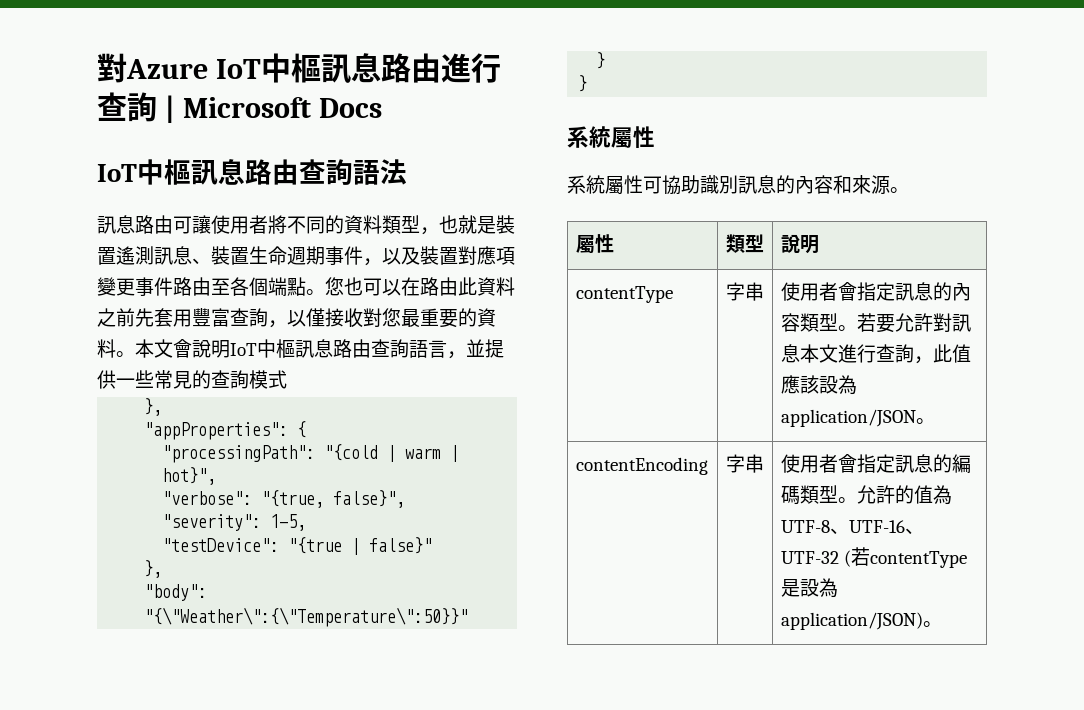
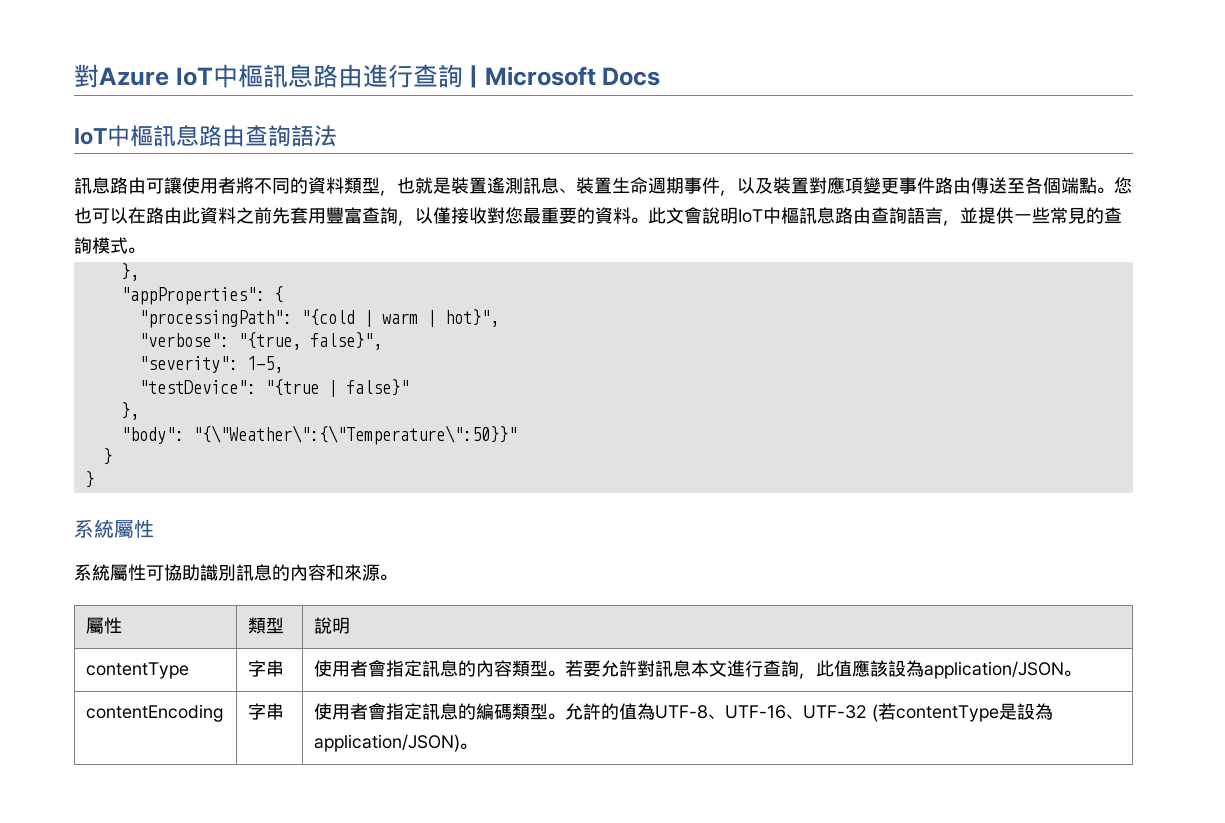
(211, 286) none -> [971,177,1007,194] 傳送
[135,339,154,358] 本 -> [648,207,666,224] 此
(287, 379) none -> [128,247,145,254] 。

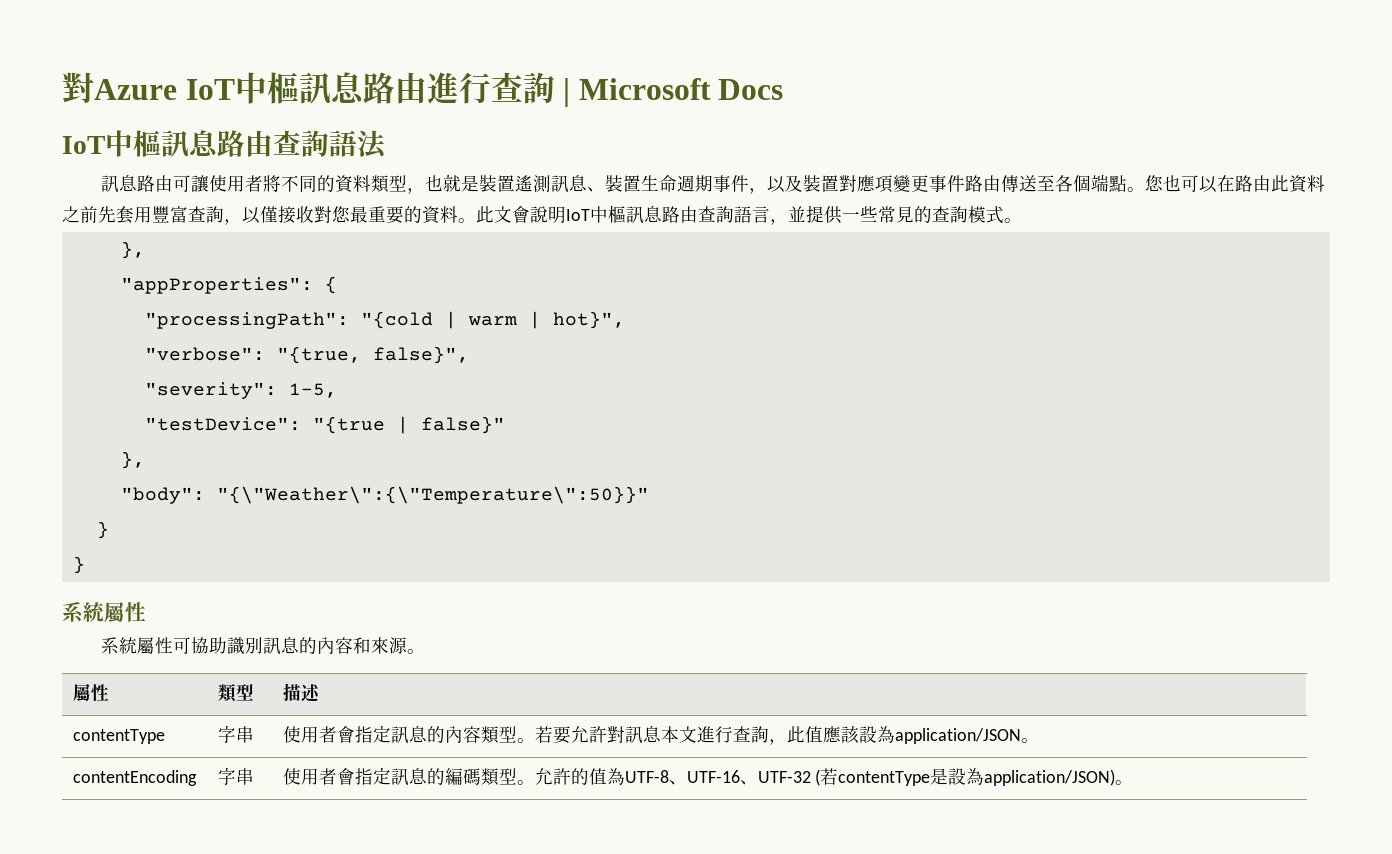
[314,617,351,634] 說明 -> [282,683,320,702] 描述

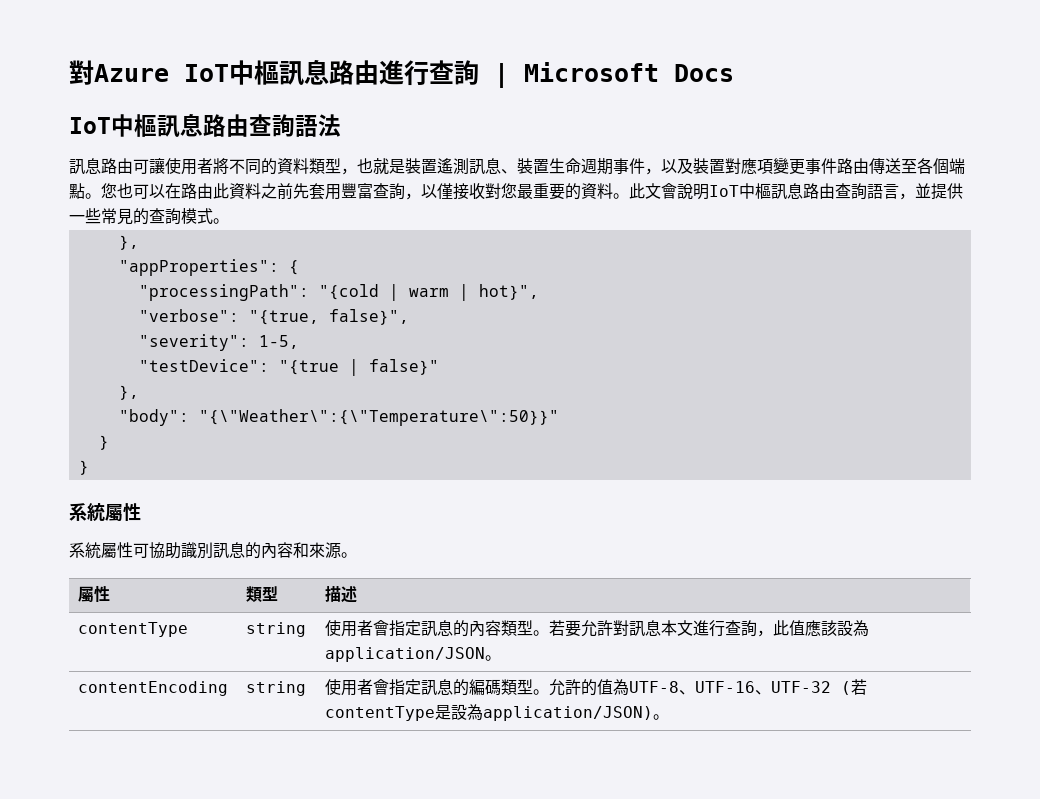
[217,725,254,743] 字串 -> [245,622,306,637] string
[217,767,254,785] 字串 -> [245,681,306,696] string

